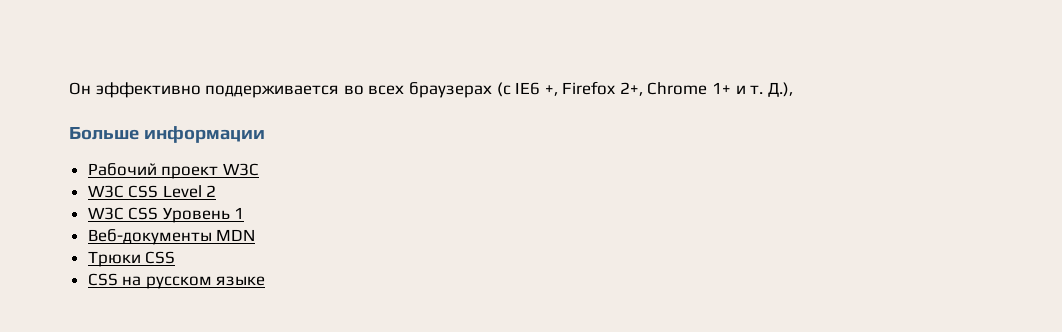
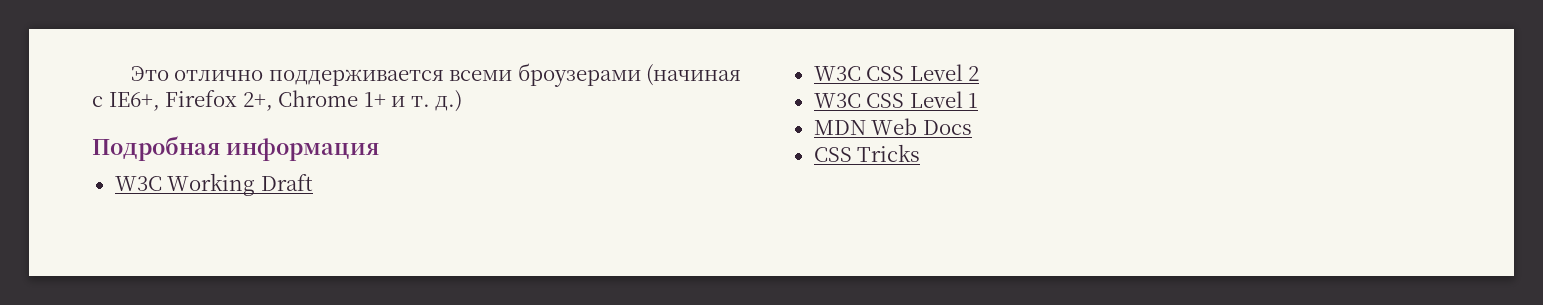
[69,82,558,98] Он эффективно поддерживается во всех браузерах (с IE6 +, -> [130,63,742,87] [92,92,160,111] Это отлично поддерживается всеми броузерами (начиная с IE6+,
[767,82,793,97] [69,126,265,143] [87,163,259,179] Д.), // Больше информации // Рабочий проект W3C -> [435,90,463,112] [92,136,379,161] [114,173,313,196] д.) // Подробная информация // W3C Working Draft
[162,207,230,223] Уровень -> [909,91,963,108] Level
[87,229,212,245] Веб-документы -> (979, 100) none
[87,251,176,267] [87,273,266,289] // Трюки CSS // CSS на русском языке -> [871,118,972,135] [813,144,921,162] Web Docs // CSS Tricks

